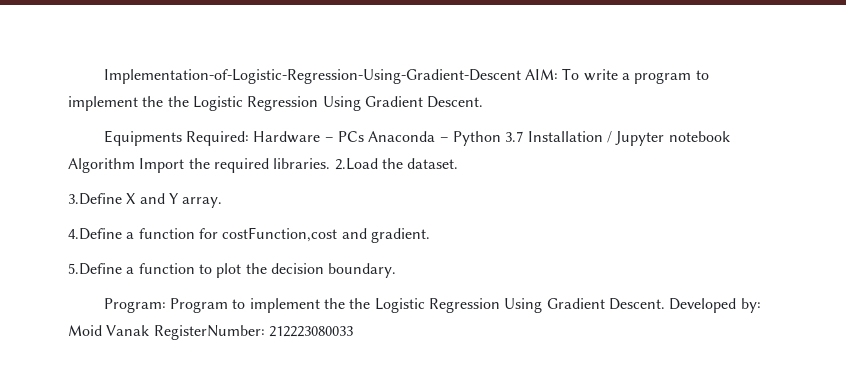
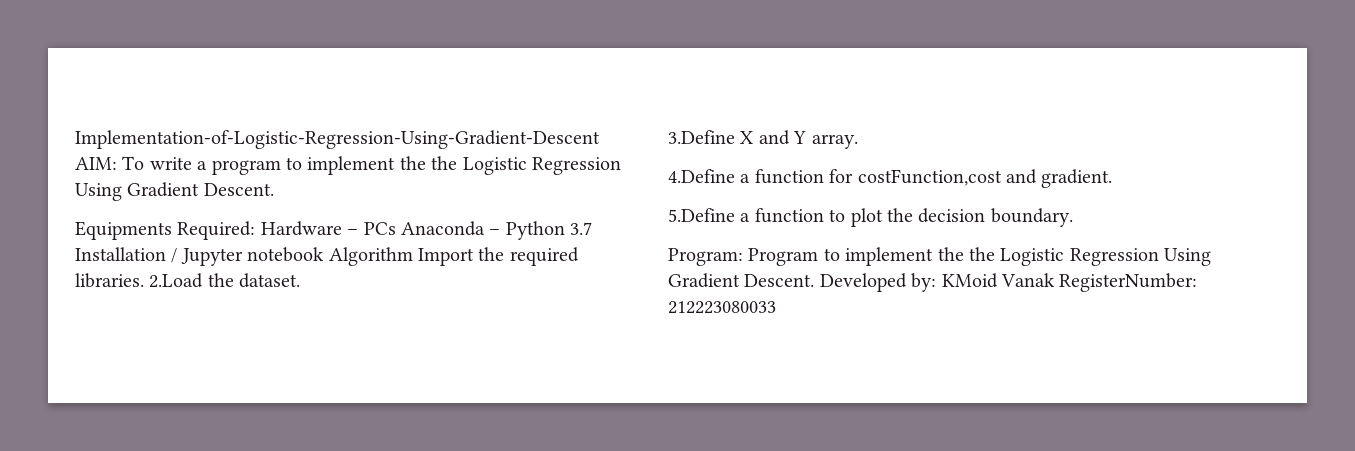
[68,325,102,336] Moid -> [941,273,998,288] KMoid

